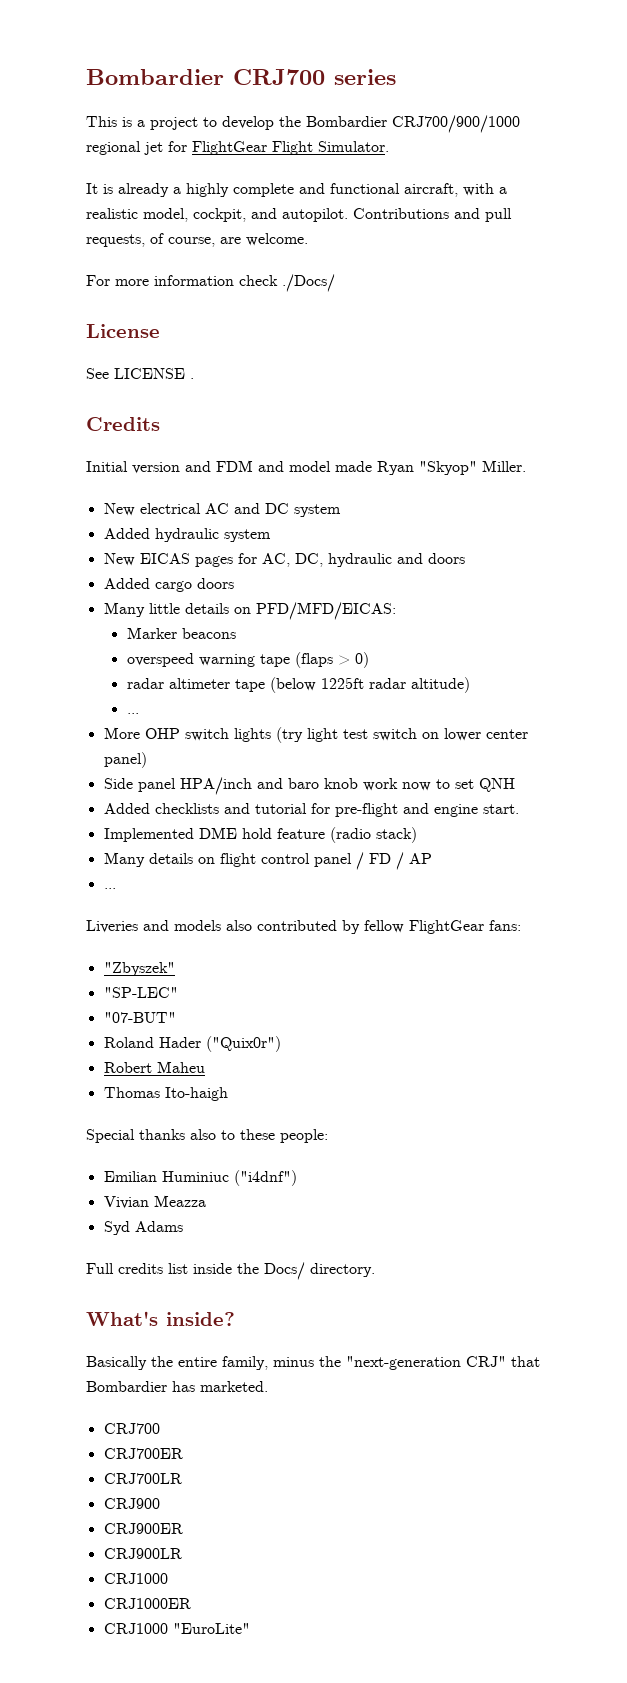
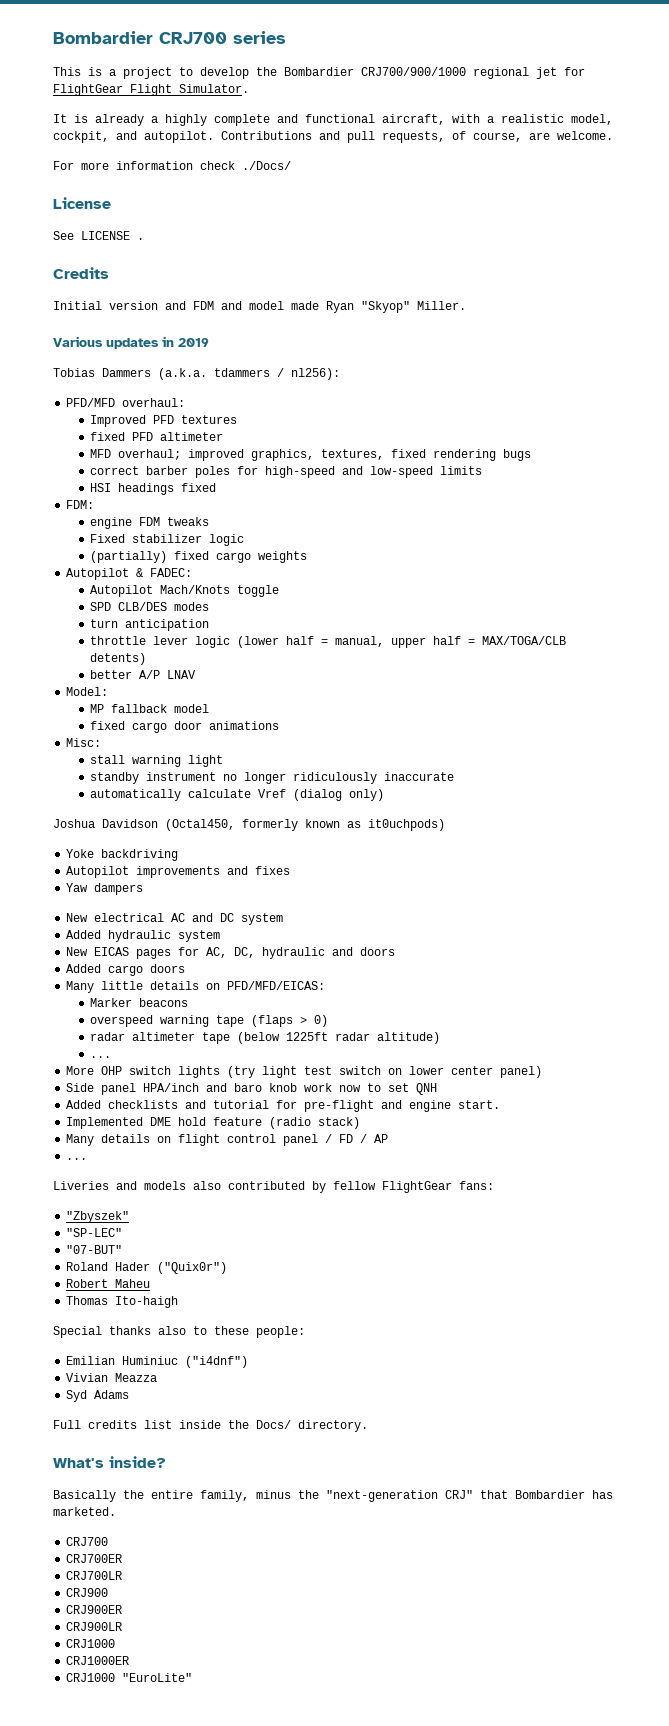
(526, 466) none -> [53,336,209,349] [53,368,340,380] [66,398,186,407] [90,415,238,427] [90,432,224,441] [90,449,532,461] [90,466,483,478] [90,483,217,495] [66,500,95,509] [90,517,210,529] [90,534,245,546] [90,551,308,563] [66,568,193,580] [90,585,280,597] [90,602,210,611] [90,619,210,631] [90,636,567,648] [90,653,147,665] [90,670,197,679] [66,687,109,696] [90,704,210,713] [90,721,280,733] [66,738,102,747] [90,755,224,767] [90,772,455,784] [90,789,385,801] [53,819,445,831] [66,849,179,861] [66,866,291,878] [66,883,144,895] // Various updates in 2019 // Tobias Dammers (a.k.a. tdammers / nl256): // PFD/MFD overhaul: // Improved PFD textures // fixed PFD altimeter // MFD overhaul; improved graphics, textures, fixed rendering bugs // correct barber poles for high-speed and low-speed limits // HSI headings fixed // FDM: // engine FDM tweaks // Fixed stabilizer logic // (partially) fixed cargo weights // Autopilot & FADEC: // Autopilot Mach/Knots toggle // SPD CLB/DES modes // turn anticipation // throttle lever logic (lower half = manual, upper half = MAX/TOGA/CLB detents) // better A/P LNAV // Model: // MP fallback model // fixed cargo door animations // Misc: // stall warning light // standby instrument no longer ridiculously inaccurate // automatically calculate Vref (dialog only) // Joshua Davidson (Octal450, formerly known as it0uchpods) // Yoke backdriving // Autopilot improvements and fixes // Yaw dampers

